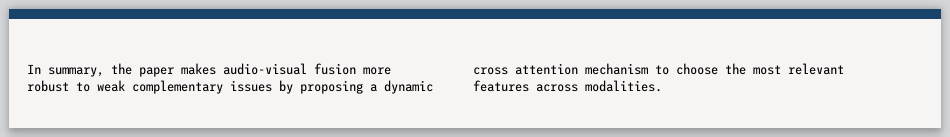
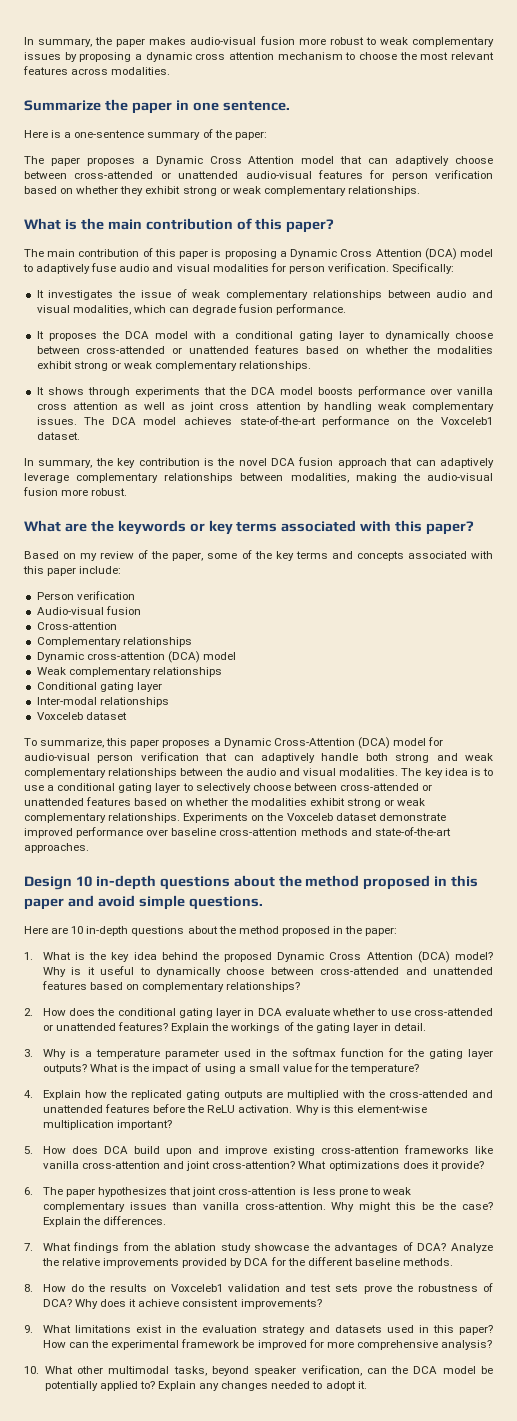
(662, 86) none -> [24,99,290,114] [24,129,267,140] [24,156,493,166] [24,170,493,181] [24,186,420,196] [24,218,335,233] [24,248,493,260] [23,263,455,274] [36,289,494,300] [36,304,347,315] [36,331,493,341] [36,345,494,354] [36,361,312,371] [36,386,493,397] [36,402,494,412] [36,416,493,427] [36,432,80,440] [24,457,494,468] [24,473,494,483] [23,487,128,496] [24,520,475,535] [24,550,493,561] [23,566,122,576] [36,591,135,600] [36,606,141,615] [36,622,117,630] [36,637,192,647] [36,651,236,663] [36,667,222,677] [36,682,162,692] [36,697,169,707] [36,712,127,720] [24,737,444,749] [24,752,493,763] [24,768,494,778] [24,783,433,793] [24,797,426,808] [24,813,446,823] [24,827,451,838] [24,843,89,853] [24,875,479,890] [24,895,263,910] [24,926,398,936] [24,951,494,963] [42,966,494,977] [41,981,301,992] [24,1008,493,1018] [42,1022,427,1033] [24,1048,494,1059] [42,1063,420,1074] [24,1090,493,1100] [42,1104,427,1115] [42,1120,173,1130] [24,1145,493,1156] [42,1161,484,1171] [24,1187,411,1197] [42,1202,494,1212] [42,1216,167,1227] [24,1242,493,1253] [41,1257,453,1268] [24,1283,493,1294] [42,1299,322,1309] [24,1325,493,1335] [42,1339,492,1350] [24,1365,494,1376] [44,1381,367,1391] // Summarize the paper in one sentence. // Here is a one-sentence summary of the paper: // The paper proposes a Dynamic Cross Attention model that can adaptively choose between cross-attended or unattended audio-visual features for person verification based on whether they exhibit strong or weak complementary relationships. // What is the main contribution of this paper? // The main contribution of this paper is proposing a Dynamic Cross Attention (DCA) model to adaptively fuse audio and visual modalities for person verification. Specifically: // It investigates the issue of weak complementary relationships between audio and visual modalities, which can degrade fusion performance. // It proposes the DCA model with a conditional gating layer to dynamically choose between cross-attended or unattended features based on whether the modalities exhibit strong or weak complementary relationships. // It shows through experiments that the DCA model boosts performance over vanilla cross attention as well as joint cross attention by handling weak complementary issues. The DCA model achieves state-of-the-art performance on the Voxceleb1 dataset. // In summary, the key contribution is the novel DCA fusion approach that can adaptively leverage complementary relationships between modalities, making the audio-visual fusion more robust. // What are the keywords or key terms associated with this paper? // Based on my review of the paper, some of the key terms and concepts associated with this paper include: // Person verification // Audio-visual fusion // Cross-attention // Complementary relationships // Dynamic cross-attention (DCA) model // Weak complementary relationships // Conditional gating layer // Inter-modal relationships // Voxceleb dataset // To summarize, this paper proposes a Dynamic Cross-Attention (DCA) model for audio-visual person verification that can adaptively handle both strong and weak complementary relationships between the audio and visual modalities. The key idea is to use a conditional gating layer to selectively choose between cross-attended or unattended features based on whether the modalities exhibit strong or weak complementary relationships. Experiments on the Voxceleb dataset demonstrate improved performance over baseline cross-attention methods and state-of-the-art approaches. // Design 10 in-depth questions about the method proposed in this paper and avoid simple questions. // Here are 10 in-depth questions about the method proposed in the paper: // 1. What is the key idea behind the proposed Dynamic Cross Attention (DCA) model? Why is it useful to dynamically choose between cross-attended and unattended features based on complementary relationships? // 2. How does the conditional gating layer in DCA evaluate whether to use cross-attended or unattended features? Explain the workings of the gating layer in detail. // 3. Why is a temperature parameter used in the softmax function for the gating layer outputs? What is the impact of using a small value for the temperature? // 4. Explain how the replicated gating outputs are multiplied with the cross-attended and unattended features before the ReLU activation. Why is this element-wise multiplication important? // 5. How does DCA build upon and improve existing cross-attention frameworks like vanilla cross-attention and joint cross-attention? What optimizations does it provide? // 6. The paper hypothesizes that joint cross-attention is less prone to weak complementary issues than vanilla cross-attention. Why might this be the case? Explain the differences. // 7. What findings from the ablation study showcase the advantages of DCA? Analyze the relative improvements provided by DCA for the different baseline methods. // 8. How do the results on Voxceleb1 validation and test sets prove the robustness of DCA? Why does it achieve consistent improvements? // 9. What limitations exist in the evaluation strategy and datasets used in this paper? How can the experimental framework be improved for more comprehensive analysis? // 10. What other multimodal tasks, beyond speaker verification, can the DCA model be potentially applied to? Explain any changes needed to adopt it.

